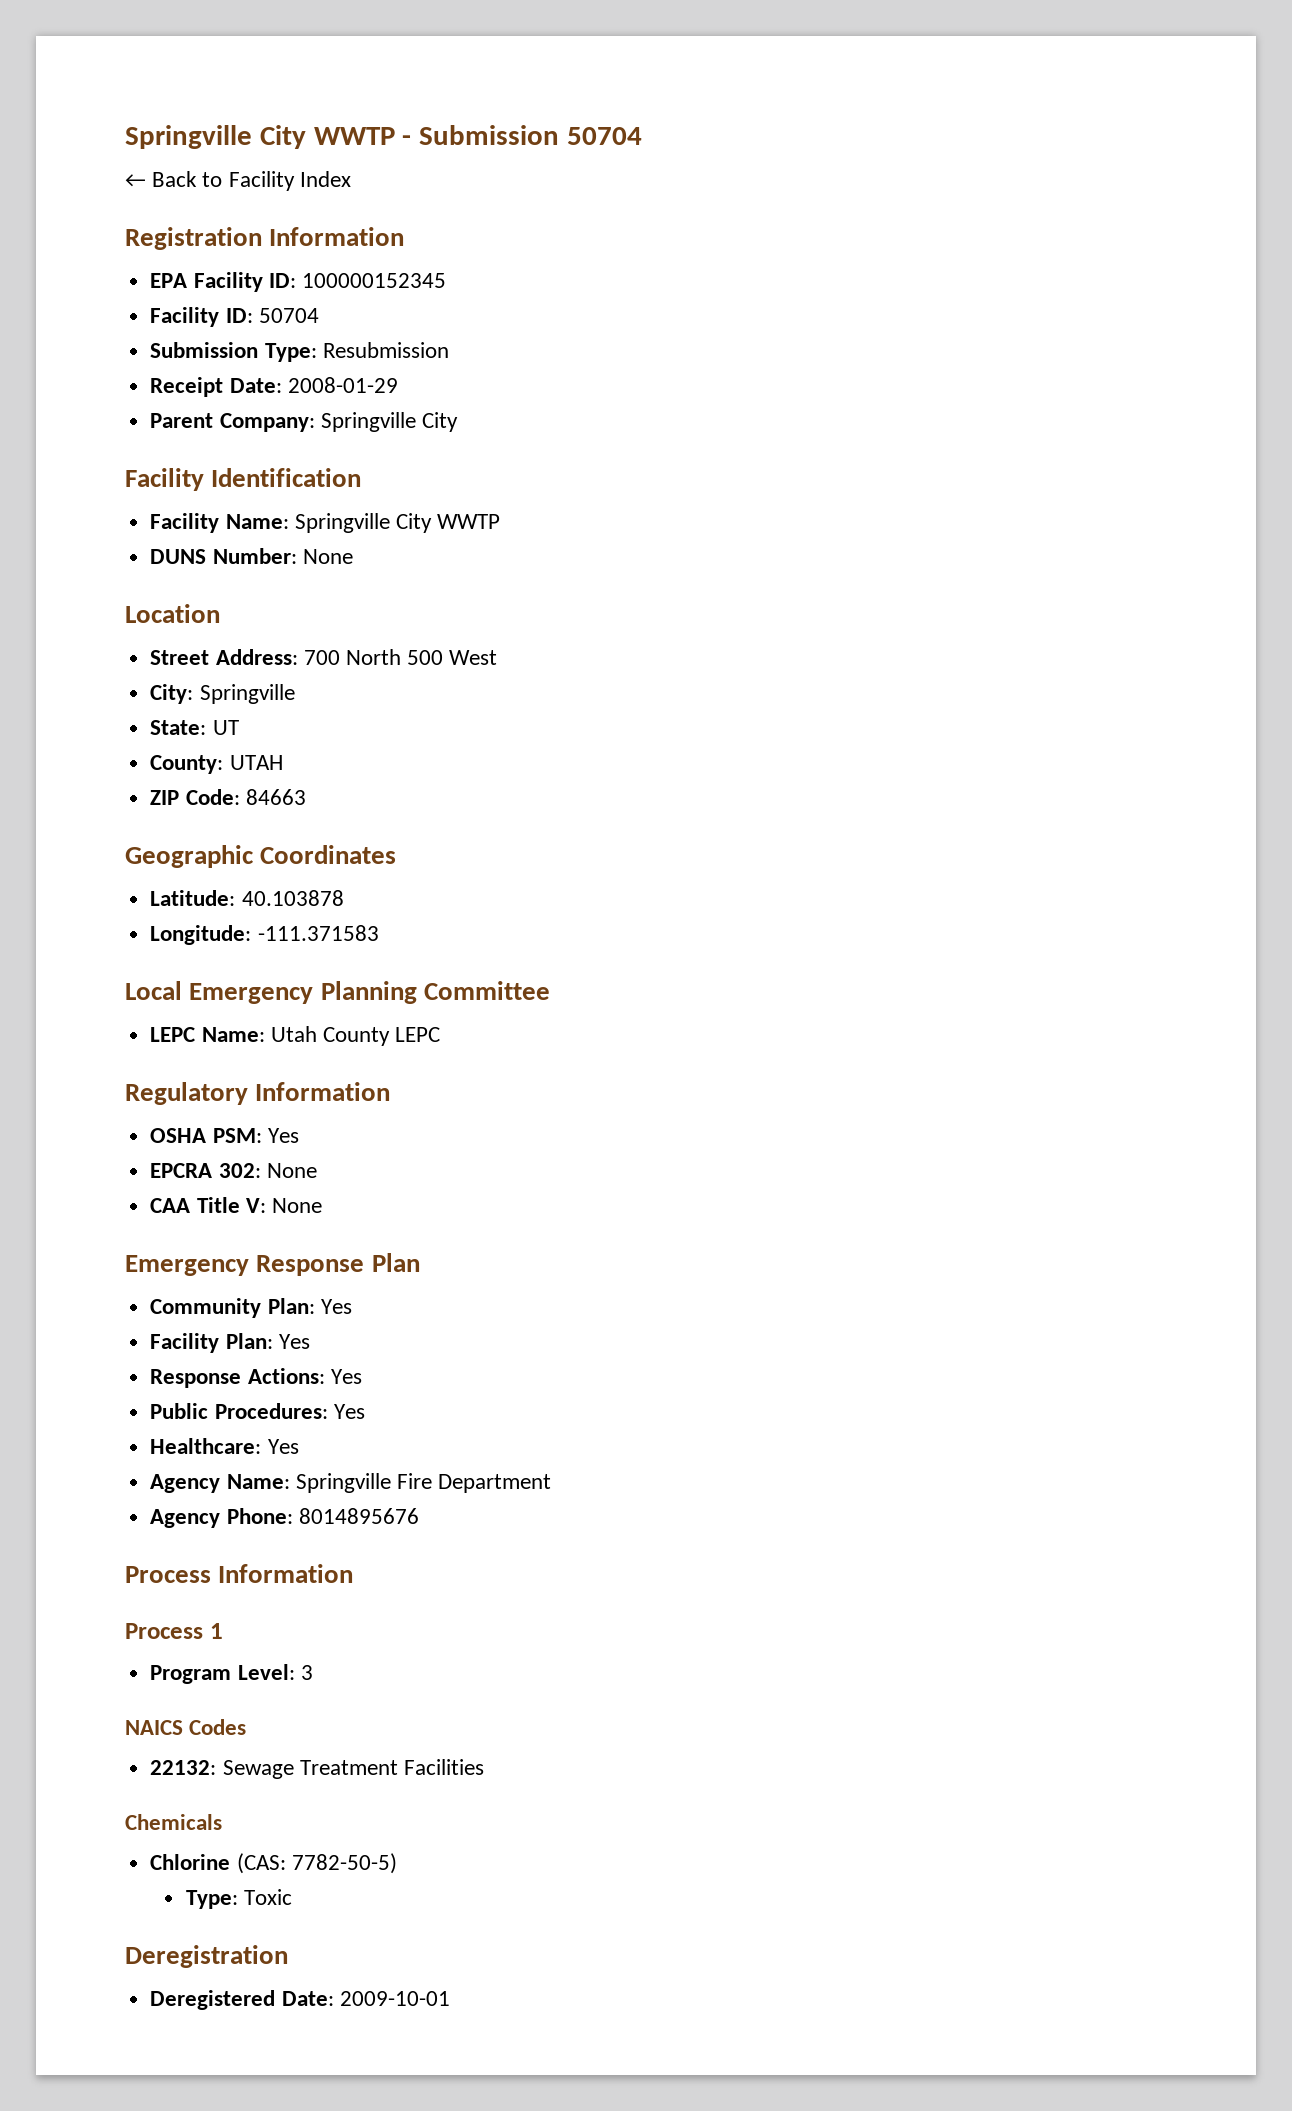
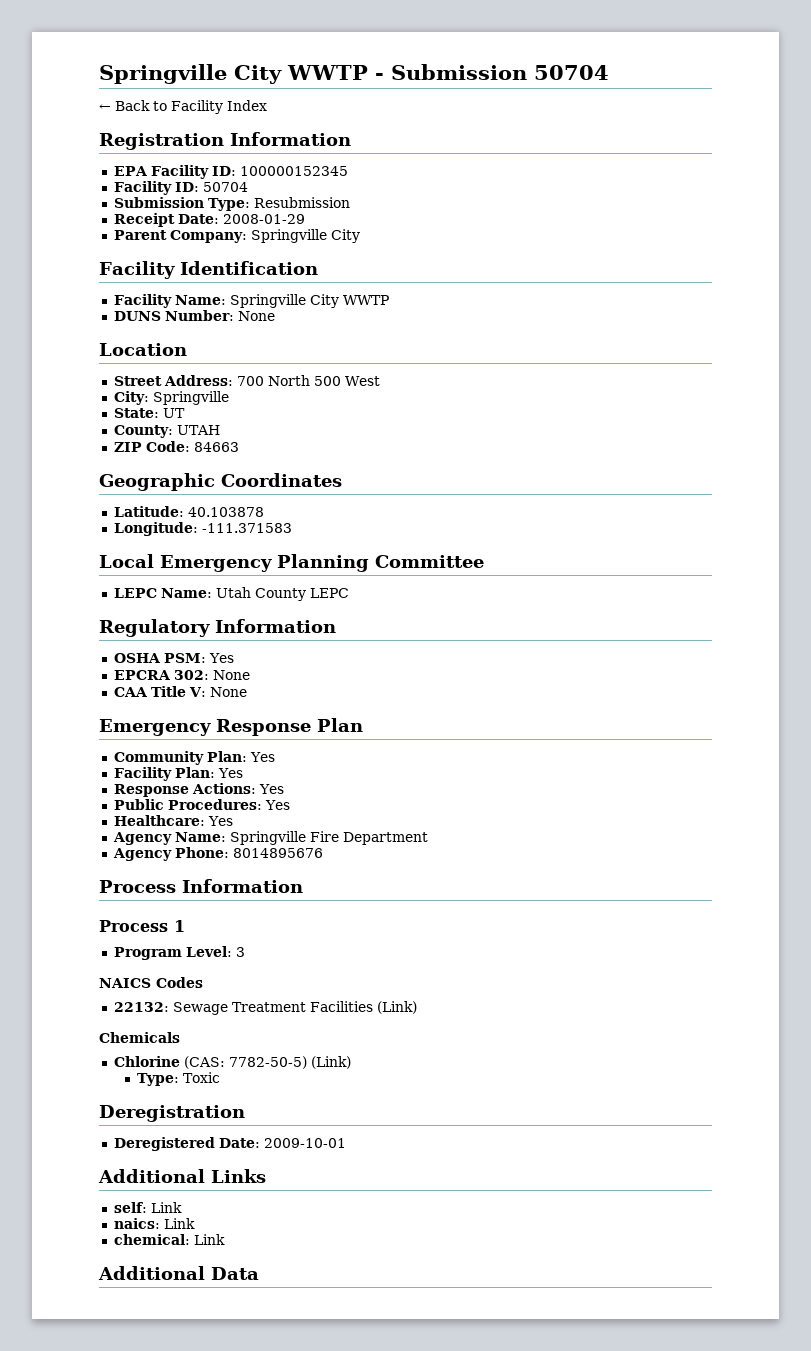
(484, 1767) none -> [376,1001,417,1014] (Link)
(397, 1863) none -> [310,1056,351,1069] (Link)
(450, 1998) none -> [98,1169,266,1183] [113,1202,182,1213] [113,1218,195,1229] [113,1234,225,1245] [98,1266,259,1280] // Additional Links // self: Link // naics: Link // chemical: Link // Additional Data

